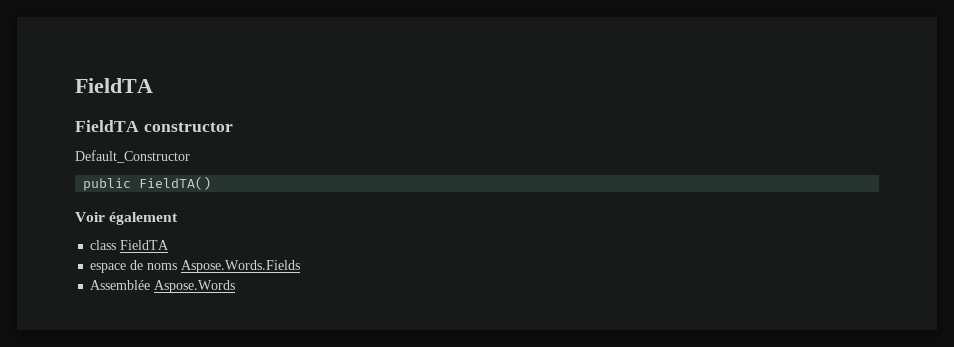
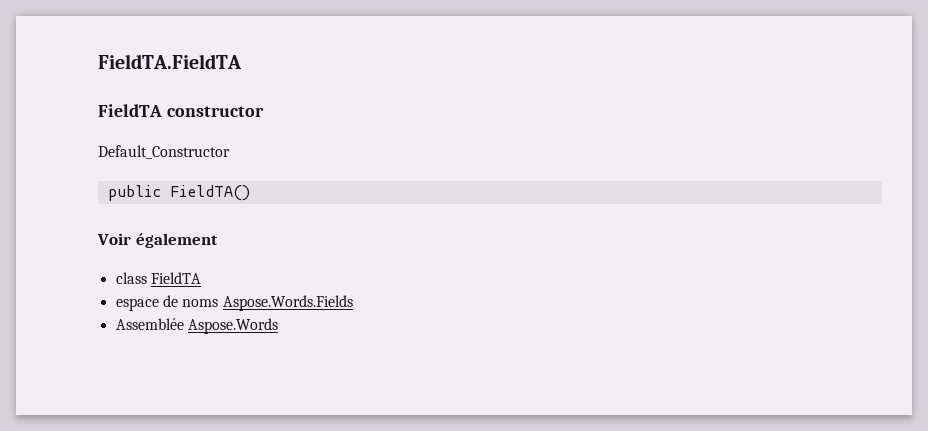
[75,78,153,93] FieldTA -> [98,54,242,69] FieldTA.FieldTA

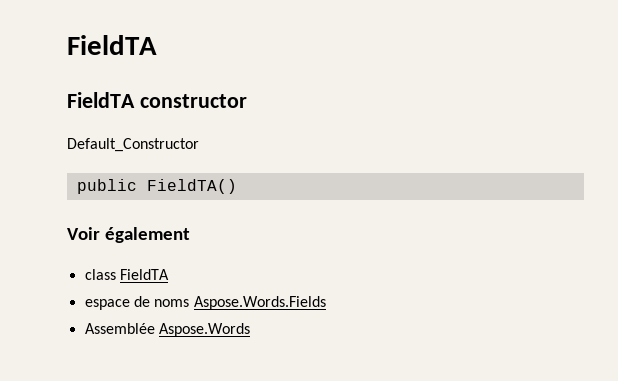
[98,54,242,69] FieldTA.FieldTA -> [67,35,157,55] FieldTA

